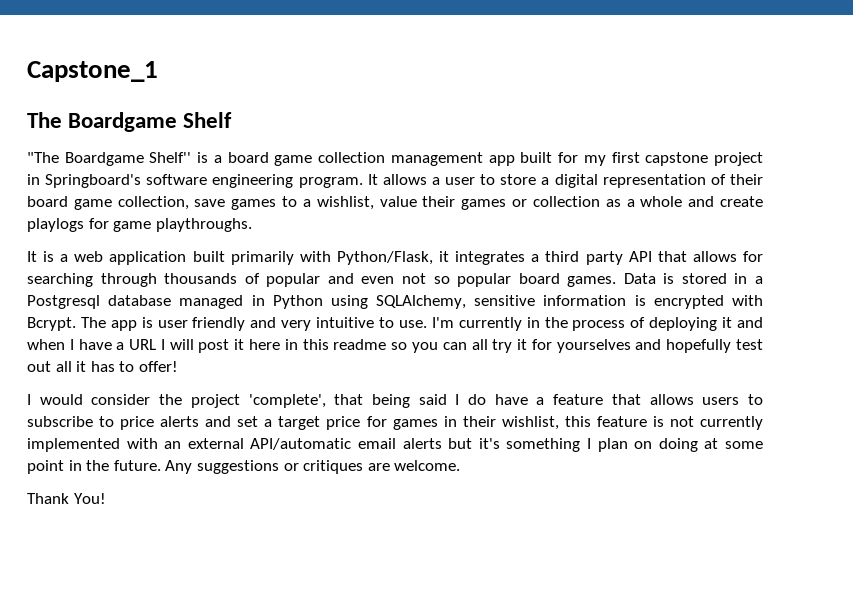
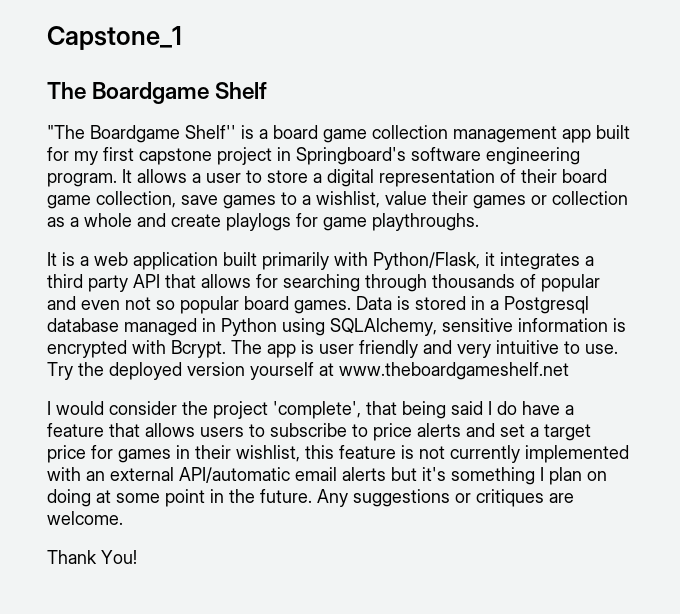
[431,317,764,331] [27,339,763,353] [27,361,178,372] I'm currently in the process of deploying it and when I have a URL I will post it here in this readme so you can all try it for yourselves and hopefully test out all it has to offer! -> [47,362,569,380] Try the deployed version yourself at www.theboardgameshelf.net

